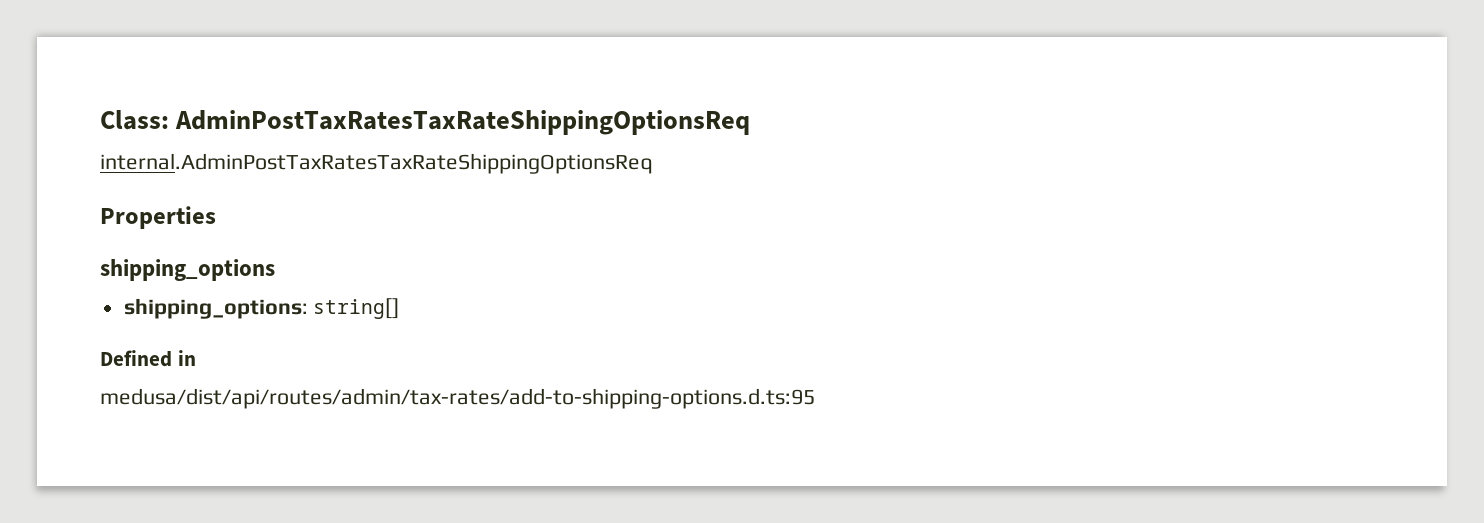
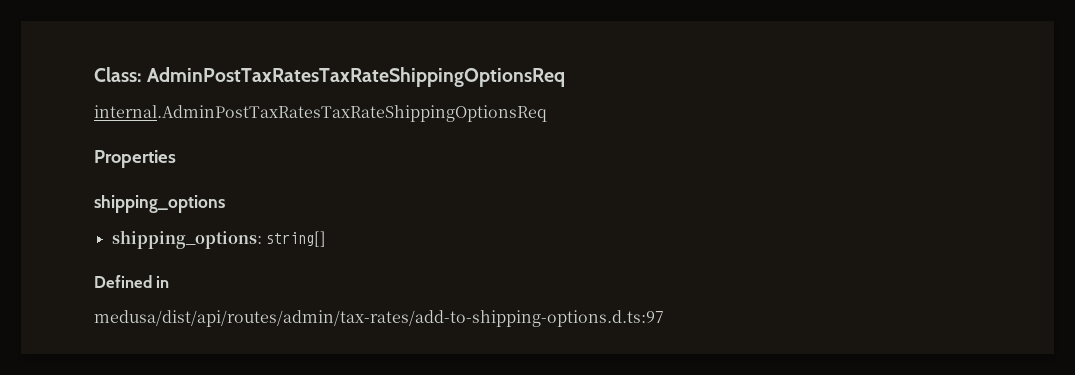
[100,388,815,409] medusa/dist/api/routes/admin/tax-rates/add-to-shipping-options.d.ts:95 -> [94,310,664,327] medusa/dist/api/routes/admin/tax-rates/add-to-shipping-options.d.ts:97

